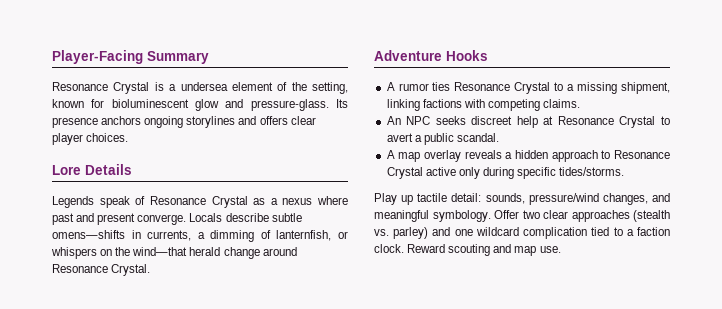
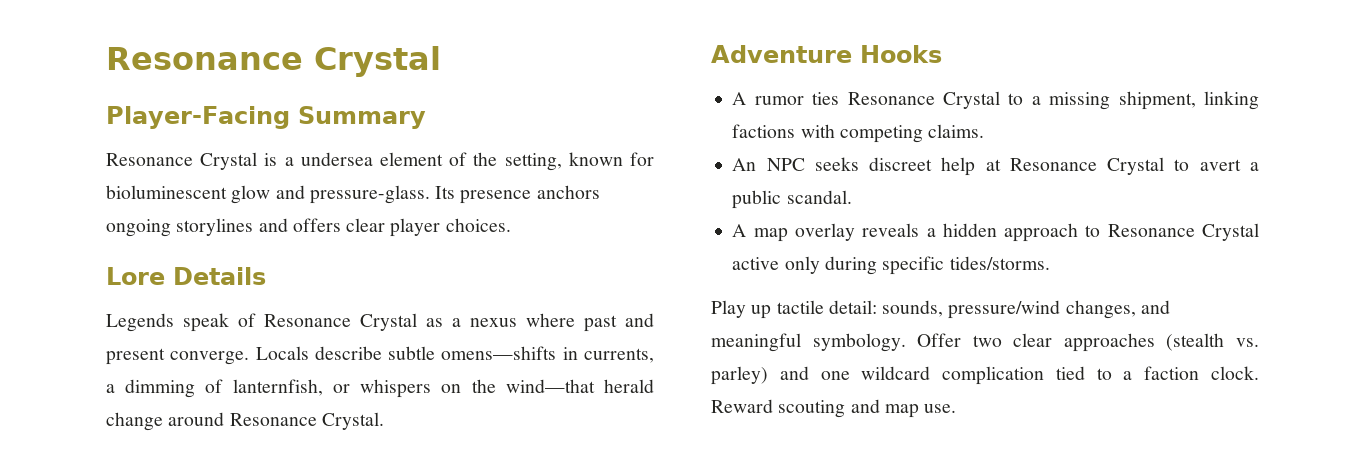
(52, 57) none -> [106,46,441,77] Resonance Crystal //

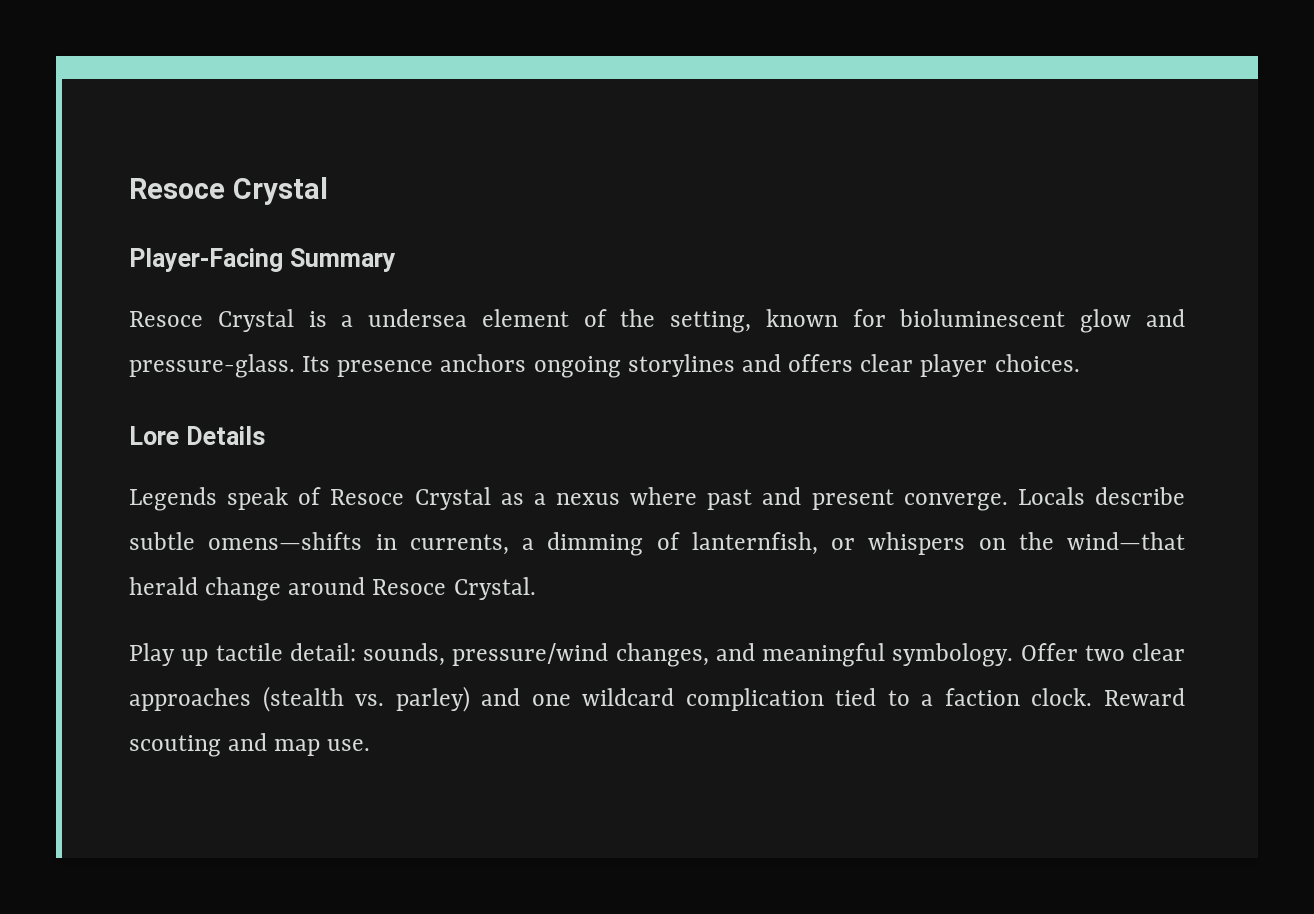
[106,47,303,70] Resonance -> [129,178,225,199] Resoce
[106,153,193,166] Resonance -> [129,311,203,327] Resoce
[264,314,351,327] Resonance -> [330,489,405,505] Resoce
[229,413,317,426] Resonance -> [372,579,447,595] Resoce
[711,45,942,63] [732,91,1259,110] [732,124,985,143] [732,157,1259,176] [732,190,852,209] [732,223,1259,242] [732,256,1050,275] // Adventure Hooks // A rumor ties Resonance Crystal to a missing shipment, linking factions with competing claims. // An NPC seeks discreet help at Resonance Crystal to avert a public scandal. // A map overlay reveals a hidden approach to Resonance Crystal active only during specific tides/storms. -> (536, 588) none

